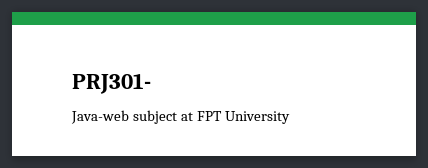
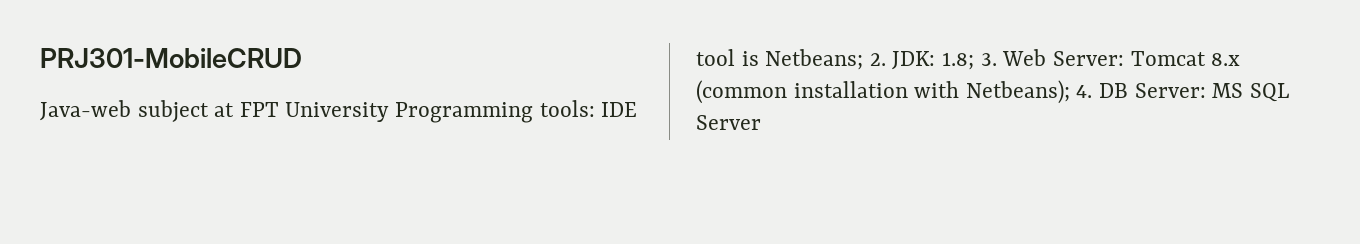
[72,73,151,94] PRJ301- -> [40,48,302,68] PRJ301-MobileCRUD
(290, 117) none -> [395,100,638,123] [696,49,1241,70] [696,80,1289,104] [696,115,761,130] Programming tools: IDE tool is Netbeans; 2. JDK: 1.8; 3. Web Server: Tomcat 8.x (common installation with Netbeans); 4. DB Server: MS SQL Server

